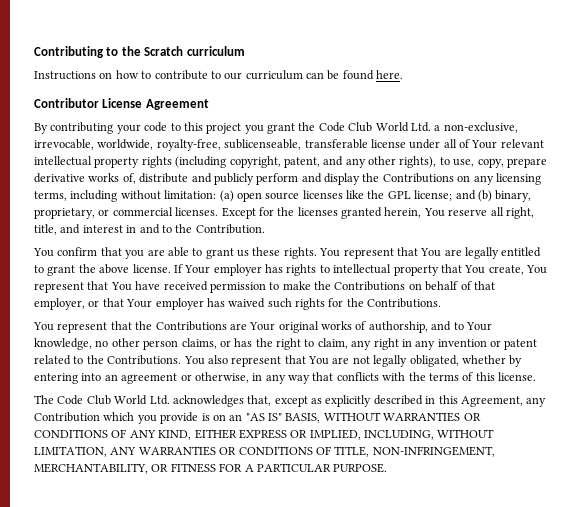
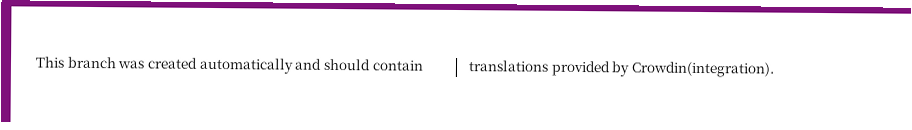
[34,46,245,58] [34,70,404,80] [34,98,209,110] [34,122,518,134] [34,139,544,151] [34,156,547,168] [34,173,541,185] [34,190,532,202] [34,207,534,219] [34,224,265,235] [33,247,542,259] [34,264,547,276] [34,281,495,293] [34,298,442,310] [33,321,492,333] [34,338,538,350] [34,355,523,367] [34,372,536,384] [34,395,547,407] [34,412,481,424] [34,429,495,440] [34,446,495,457] [34,463,388,474] Contributing to the Scratch curriculum // Instructions on how to contribute to our curriculum can be found here. // Contributor License Agreement // By contributing your code to this project you grant the Code Club World Ltd. a non-exclusive, irrevocable, worldwide, royalty-free, sublicenseable, transferable license under all of Your relevant intellectual property rights (including copyright, patent, and any other rights), to use, copy, prepare derivative works of, distribute and publicly perform and display the Contributions on any licensing terms, including without limitation: (a) open source licenses like the GPL license; and (b) binary, proprietary, or commercial licenses. Except for the licenses granted herein, You reserve all right, title, and interest in and to the Contribution. // You confirm that you are able to grant us these rights. You represent that You are legally entitled to grant the above license. If Your employer has rights to intellectual property that You create, You represent that You have received permission to make the Contributions on behalf of that employer, or that Your employer has waived such rights for the Contributions. // You represent that the Contributions are Your original works of authorship, and to Your knowledge, no other person claims, or has the right to claim, any right in any invention or patent related to the Contributions. You also represent that You are not legally obligated, whether by entering into an agreement or otherwise, in any way that conflicts with the terms of this license. // The Code Club World Ltd. acknowledges that, except as explicitly described in this Agreement, any Contribution which you provide is on an "AS IS" BASIS, WITHOUT WARRANTIES OR CONDITIONS OF ANY KIND, EITHER EXPRESS OR IMPLIED, INCLUDING, WITHOUT LIMITATION, ANY WARRANTIES OR CONDITIONS OF TITLE, NON-INFRINGEMENT, MERCHANTABILITY, OR FITNESS FOR A PARTICULAR PURPOSE. -> [35,56,775,78] This branch was created automatically and should contain translations provided by Crowdin(integration).

